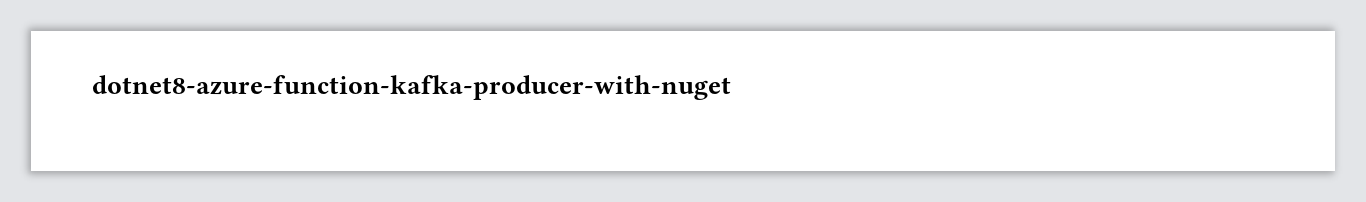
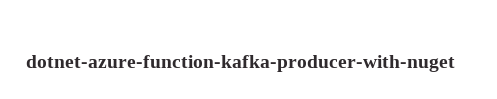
[92,75,731,100] dotnet8-azure-function-kafka-producer-with-nuget -> [26,55,455,72] dotnet-azure-function-kafka-producer-with-nuget

